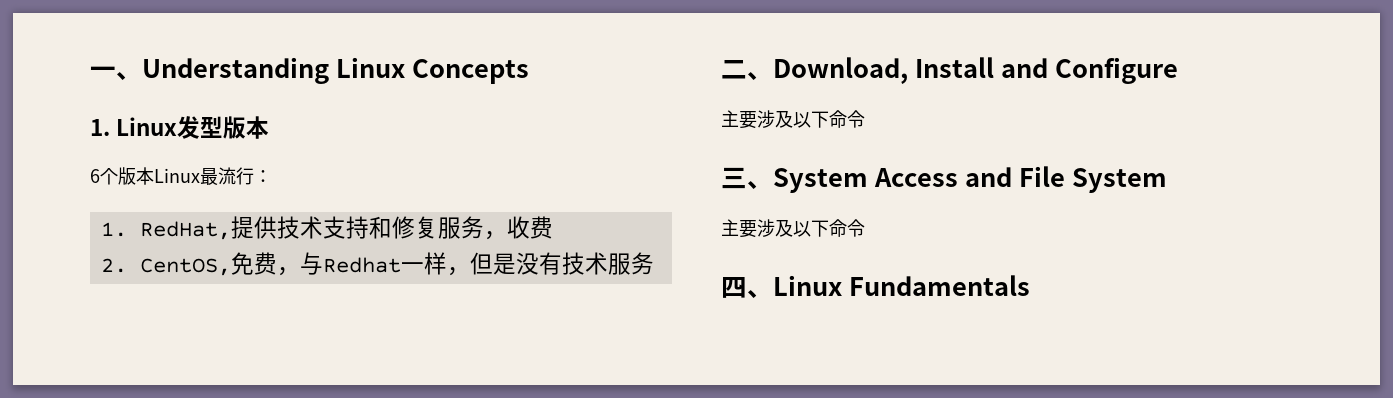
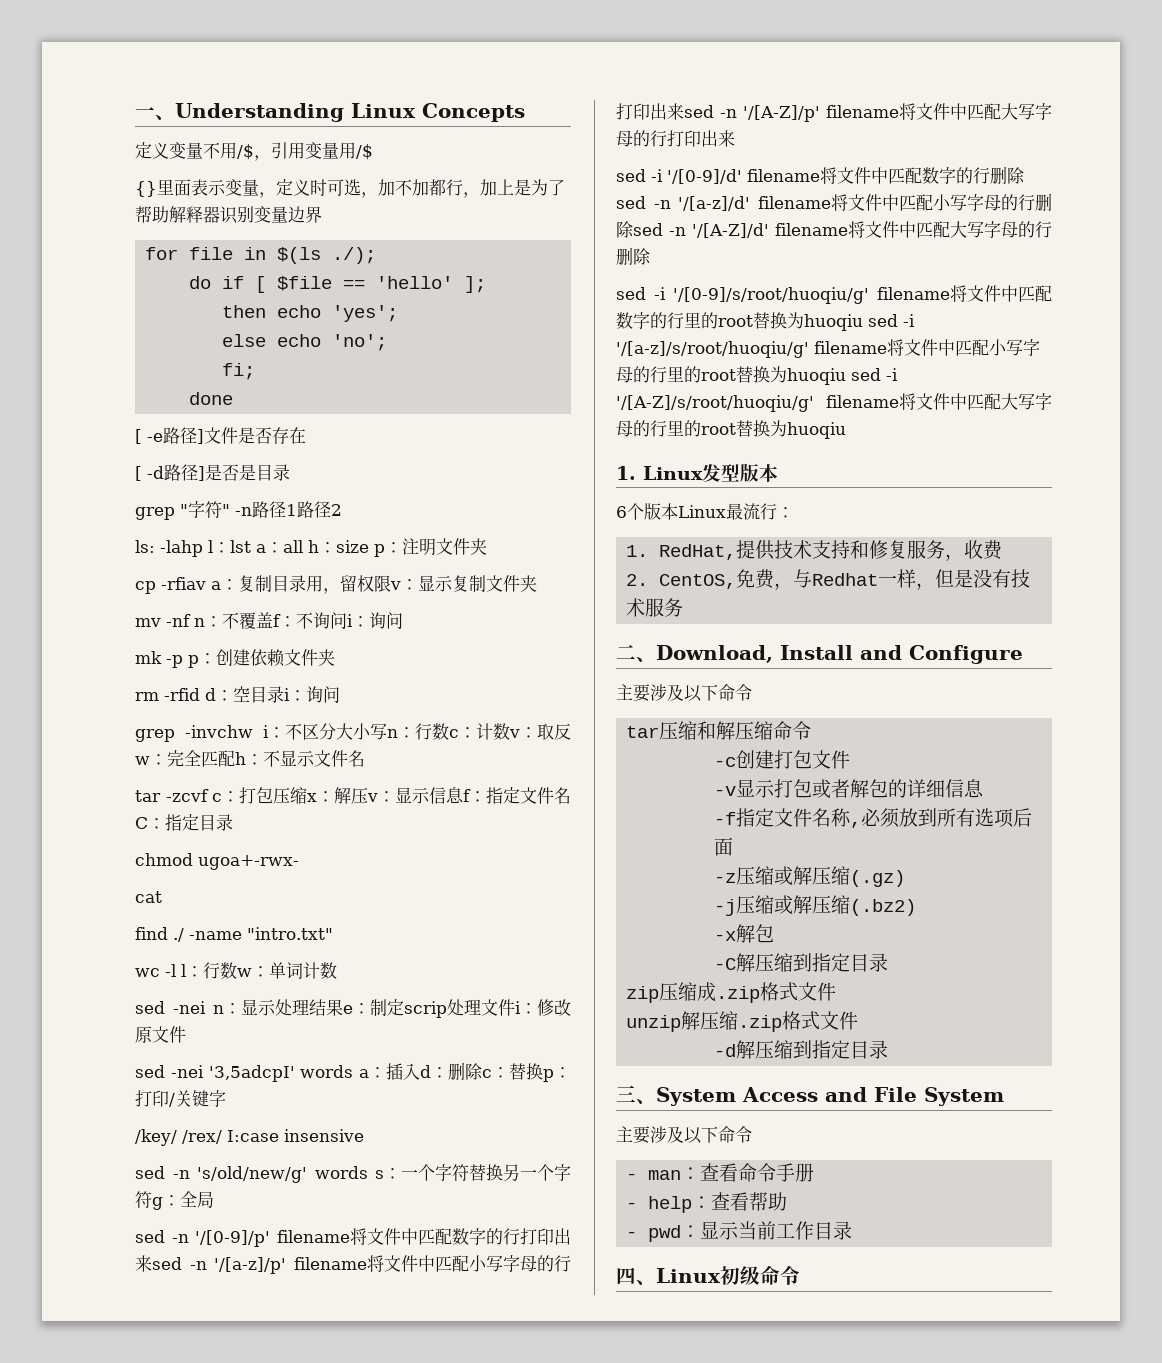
(529, 71) none -> [135,142,373,161] [135,179,565,198] [135,206,322,224] [145,247,377,264] [189,276,487,293] [222,305,399,322] [222,334,388,351] [222,363,256,380] [189,392,234,405] [135,427,306,444] [135,464,290,481] [135,501,342,520] [135,538,487,557] [135,575,537,594] [135,612,403,629] [135,649,335,668] [135,686,340,703] [135,723,571,742] [135,750,365,767] [135,787,571,804] [135,814,233,831] [135,853,299,870] [135,891,162,903] [135,927,333,942] [135,962,337,979] [135,999,571,1018] [135,1026,186,1043] [135,1062,571,1082] [135,1090,226,1107] [135,1129,364,1146] [135,1164,571,1183] [135,1191,214,1210] [135,1228,571,1247] [135,1255,571,1274] [616,103,1052,122] [616,130,735,147] [616,166,1025,184] [616,193,1052,211] [616,221,1052,238] [616,247,651,265] [616,285,1052,304] [616,312,915,331] [616,339,1040,358] [616,366,898,385] [616,393,1052,412] [616,420,846,439] // 定义变量不用/$，引用变量用/$ // {}里面表示变量，定义时可选，加不加都行，加上是为了帮助解释器识别变量边界 // for file in $(ls ./); // do if [ $file == 'hello' ]; // then echo 'yes'; // else echo 'no'; // fi; // done // [ -e路径]文件是否存在 // [ -d路径]是否是目录 // grep "字符" -n路径1路径2 // ls: -lahp l：lst a：all h：size p：注明文件夹 // cp -rfiav a：复制目录用，留权限v：显示复制文件夹 // mv -nf n：不覆盖f：不询问i：询问 // mk -p p：创建依赖文件夹 // rm -rfid d：空目录i：询问 // grep -invchw i：不区分大小写n：行数c：计数v：取反w：完全匹配h：不显示文件名 // tar -zcvf c：打包压缩x：解压v：显示信息f：指定文件名C：指定目录 // chmod ugoa+-rwx- // cat // find ./ -name "intro.txt" // wc -l l：行数w：单词计数 // sed -nei n：显示处理结果e：制定scrip处理文件i：修改原文件 // sed -nei '3,5adcpI' words a：插入d：删除c：替换p：打印/关键字 // /key/ /rex/ I:case insensive // sed -n 's/old/new/g' words s：一个字符替换另一个字符g：全局 // sed -n '/[0-9]/p' filename将文件中匹配数字的行打印出来sed -n '/[a-z]/p' filename将文件中匹配小写字母的行打印出来sed -n '/[A-Z]/p' filename将文件中匹配大写字母的行打印出来 // sed -i '/[0-9]/d' filename将文件中匹配数字的行删除sed -n '/[a-z]/d' filename将文件中匹配小写字母的行删除sed -n '/[A-Z]/d' filename将文件中匹配大写字母的行删除 // sed -i '/[0-9]/s/root/huoqiu/g' filename将文件中匹配数字的行里的root替换为huoqiu sed -i '/[a-z]/s/root/huoqiu/g' filename将文件中匹配小写字母的行里的root替换为huoqiu sed -i '/[A-Z]/s/root/huoqiu/g' filename将文件中匹配大写字母的行里的root替换为huoqiu
(865, 119) none -> [626,721,812,740] [714,750,851,769] [714,779,985,799] [714,808,1033,828] [714,837,734,856] [714,866,906,887] [714,895,917,916] [714,924,775,943] [714,953,889,972] [626,982,837,1003] [626,1011,859,1032] [714,1040,889,1059] // tar压缩和解压缩命令 // -c创建打包文件 // -v显示打包或者解包的详细信息 // -f指定文件名称,必须放到所有选项后面 // -z压缩或解压缩(.gz) // -j压缩或解压缩(.bz2) // -x解包 // -C解压缩到指定目录 // zip压缩成.zip格式文件 // unzip解压缩.zip格式文件 // -d解压缩到指定目录
(865, 228) none -> [626,1163,815,1182] [626,1192,788,1213] [626,1221,853,1242] // - man：查看命令手册 // - help：查看帮助 // - pwd：显示当前工作目录
[848,275,1030,296] Fundamentals -> [720,1266,800,1285] 初级命令

